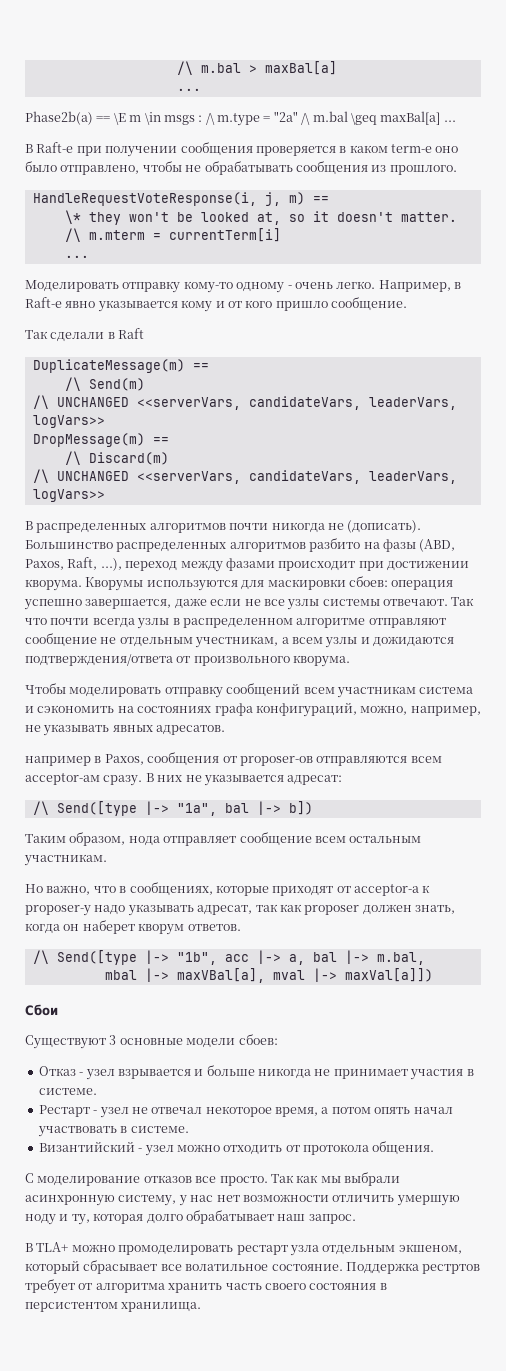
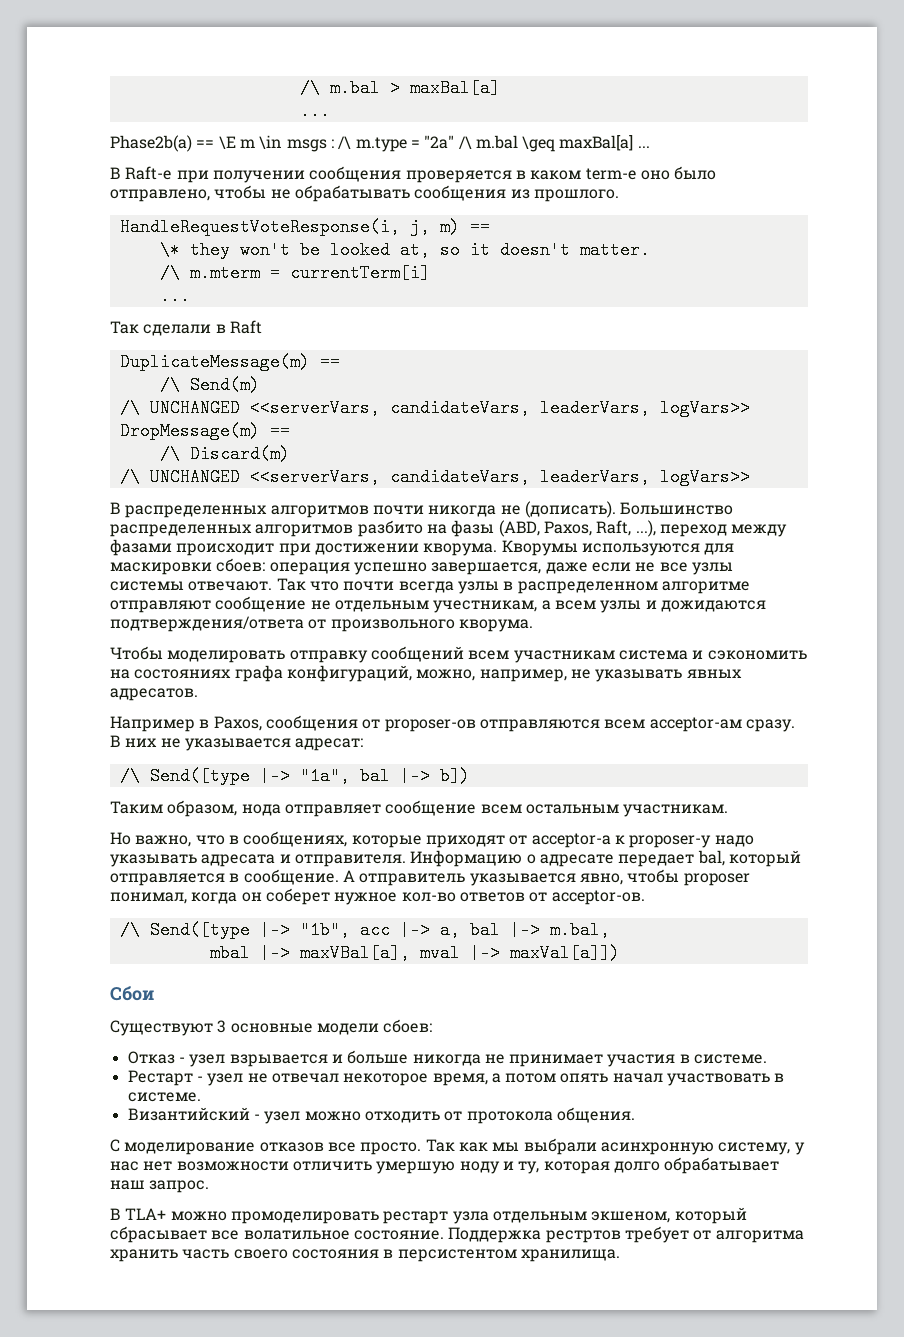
[25,280,461,293] [25,297,407,312] // Моделировать отправку кому-то одному - очень легко. Например, в Raft-e явно указывается кому и от кого пришло сообщение. -> (190, 296) none
[25,756,91,766] например -> [110,716,195,732] Например
[197,904,455,915] [25,920,241,935] адресат, так как proposer должен знать, когда он наберет кворум ответов. -> [201,850,801,867] [110,869,750,886] [110,888,645,905] адресата и отправителя. Информацию о адресате передает bal, который отправляется в сообщение. А отправитель указывается явно, чтобы proposer понимал, когда он соберет нужное кол-во ответов от acceptor-ов.

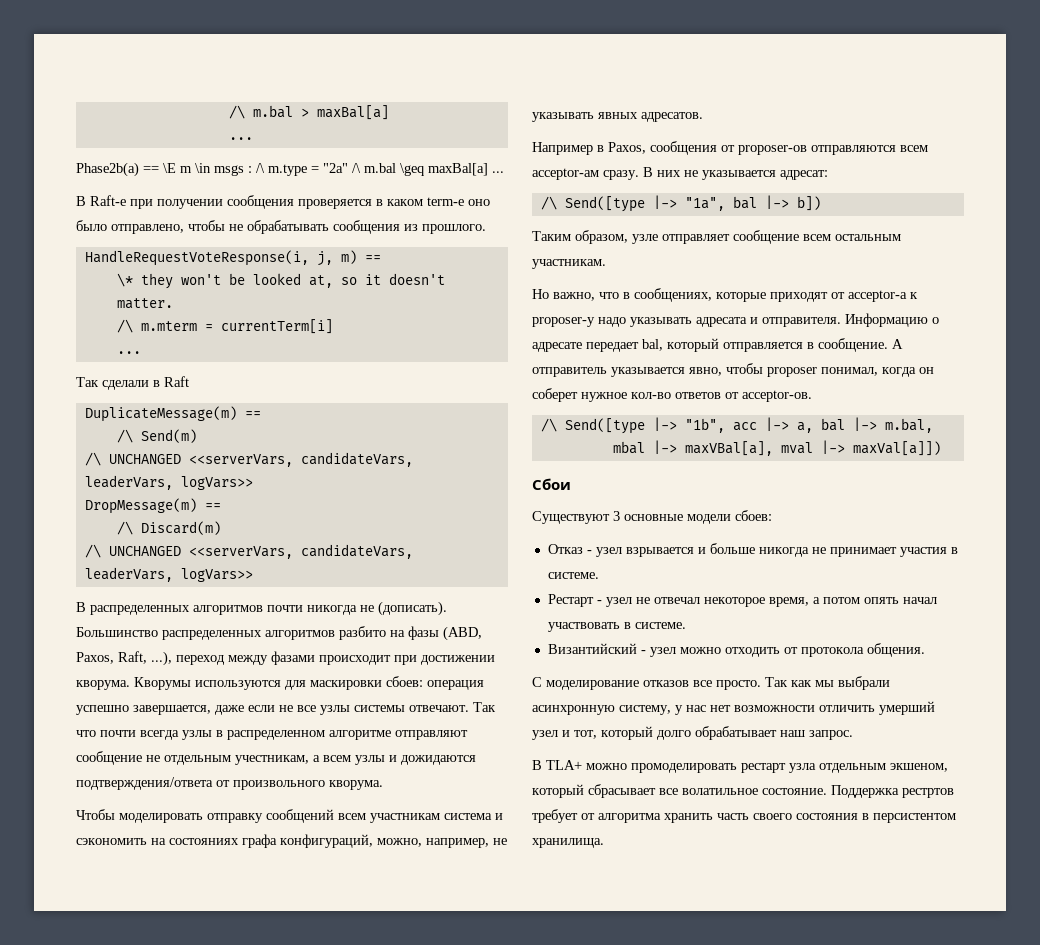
[241,804,281,816] нода -> [632,234,658,244] узле
[376,1161,610,1174] умершую ноду и ту, которая -> [879,701,935,715] [532,726,653,740] умерший узел и тот, который

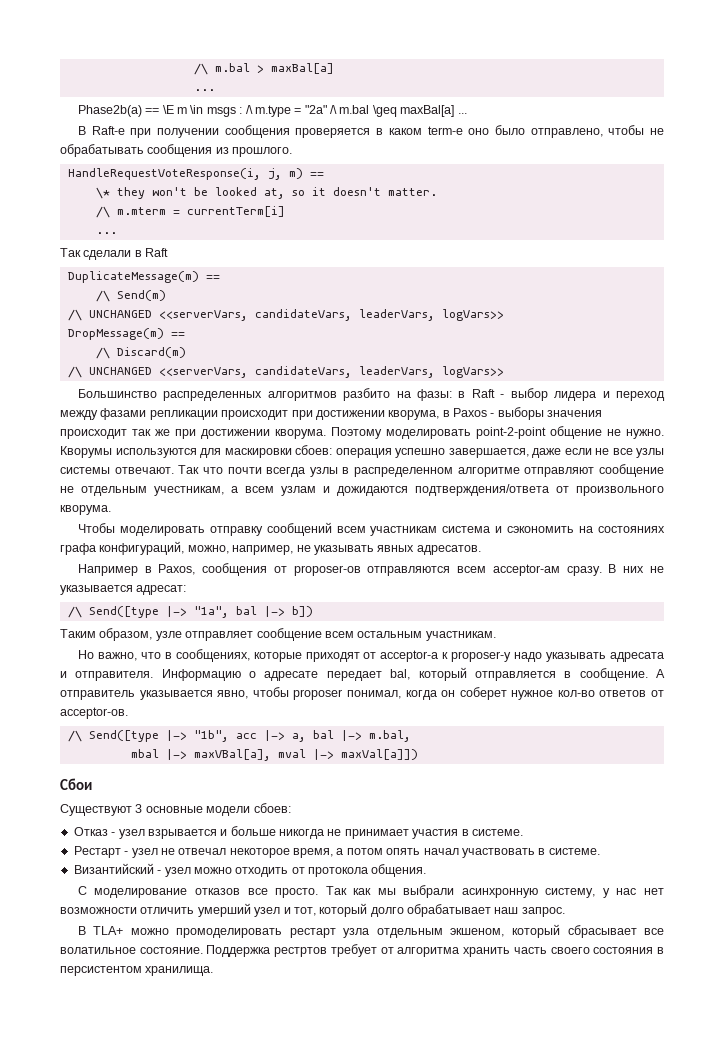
[76,601,447,616] В распределенных алгоритмов почти никогда не (дописать). -> (504, 372) none
[408,626,482,641] [76,651,172,666] фазы (ABD, Paxos, Raft, ...), -> [417,388,610,401] фазы: в Raft - выбор лидера и
(315, 658) none -> [149,410,218,420] репликации
[76,680,130,690] кворума. -> [388,407,603,420] [60,426,664,439] кворума, в Paxos - выборы значения происходит так же при достижении кворума. Поэтому моделировать point-2-point общение не нужно.
[355,755,385,765] узлы -> [281,486,316,496] узлам

